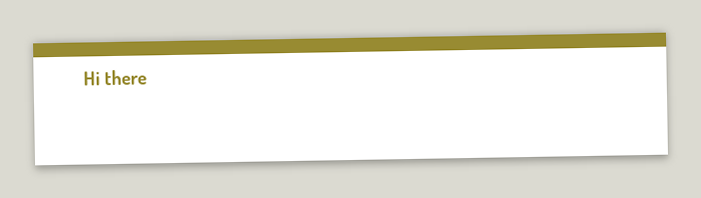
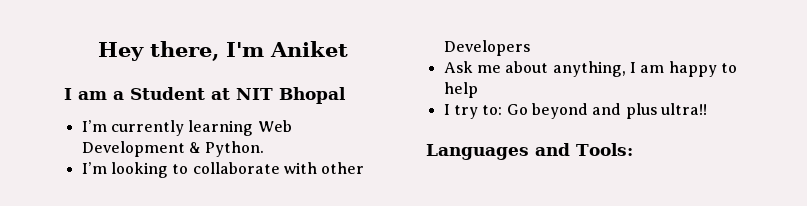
[83,69,148,86] Hi there -> [97,41,348,61] [64,87,346,104] [81,120,292,136] [81,141,265,157] [81,162,365,178] [443,40,530,56] [443,61,737,77] [443,82,478,98] [443,103,707,119] [426,143,633,160] Hey there, I'm Aniket // I am a Student at NIT Bhopal // I’m currently learning Web Development & Python. // I’m looking to collaborate with other Developers // Ask me about anything, I am happy to help // I try to: Go beyond and plus ultra!! // Languages and Tools:

